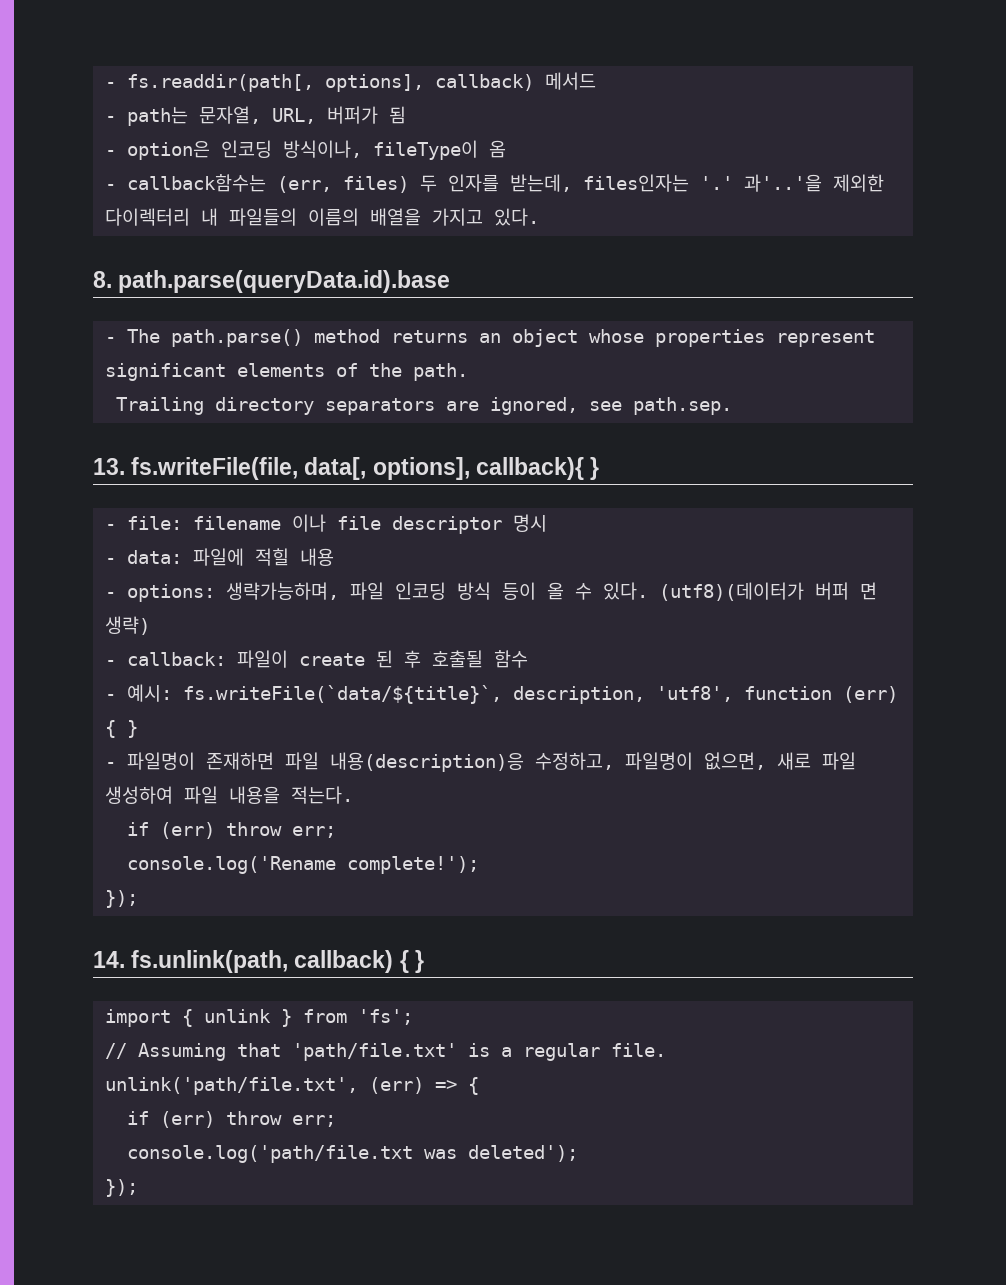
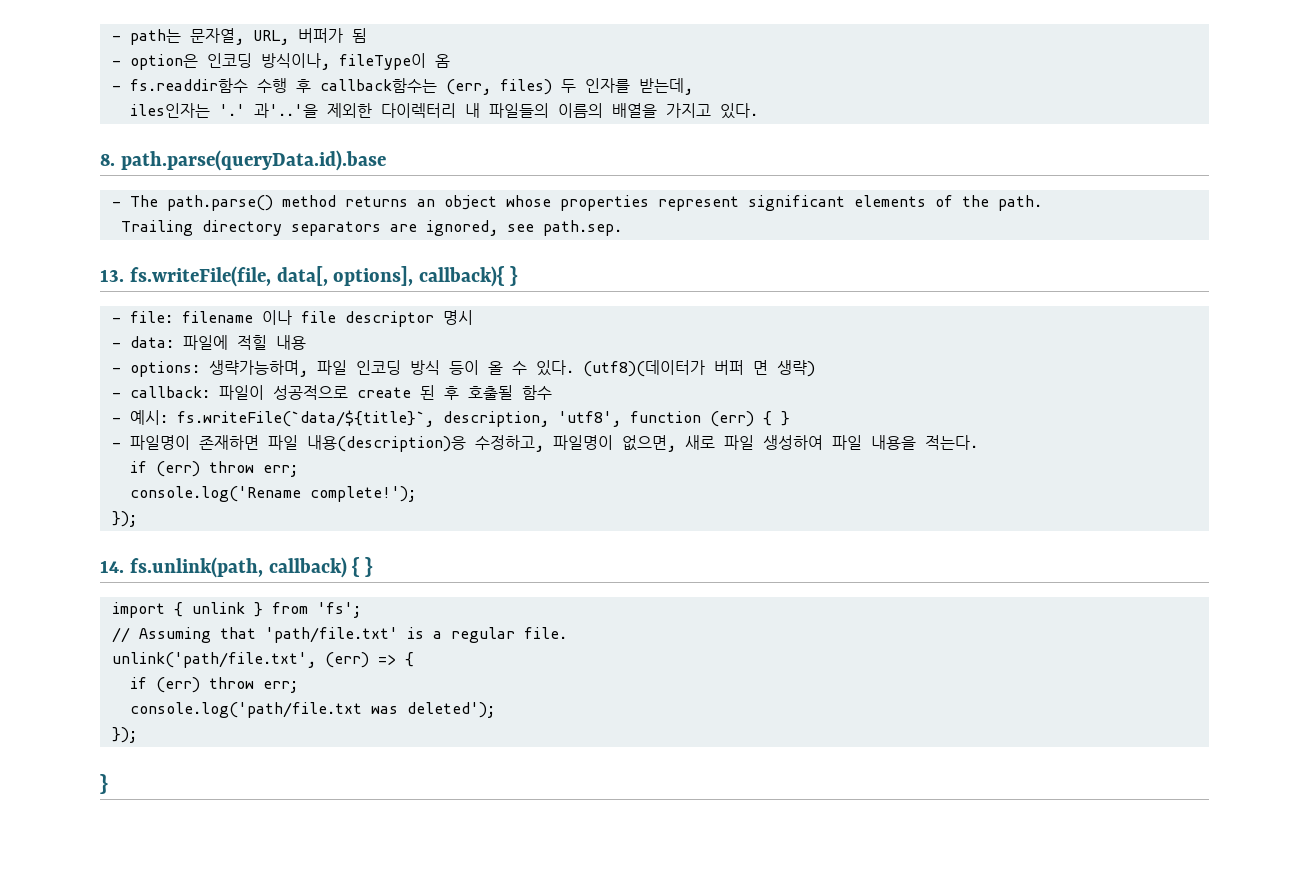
[105,72,596,92] [105,116,116,122] - fs.readdir(path[, options], callback) 메서드 // - -> [111,35,121,41] -
(116, 187) none -> [129,78,311,93] fs.readdir함수 수행 후
[583,174,689,192] files인자는 -> [129,103,210,118] // iles인자는
(288, 659) none -> [272,385,348,400] 성공적으로
(138, 1188) none -> [100,774,108,794] // }

